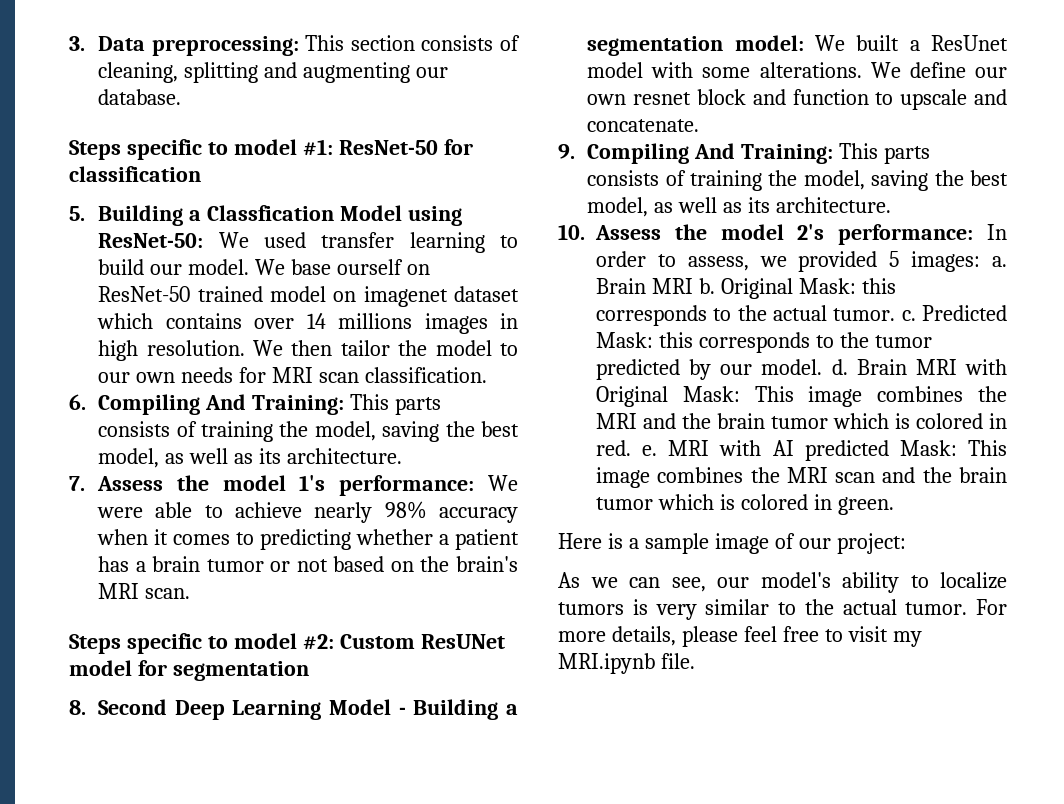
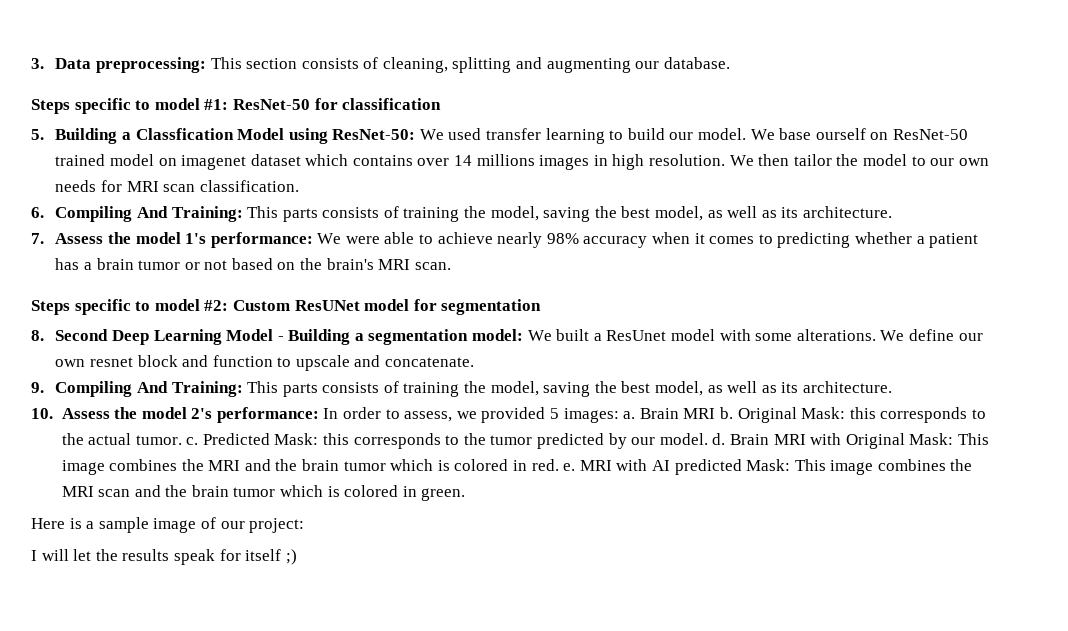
[558,572,1007,593] [558,599,1007,620] [558,626,922,647] [558,653,695,674] As we can see, our model's ability to localize tumors is very similar to the actual tumor. For more details, please feel free to visit my MRI.ipynb file. -> [31,549,297,565] I will let the results speak for itself ;)

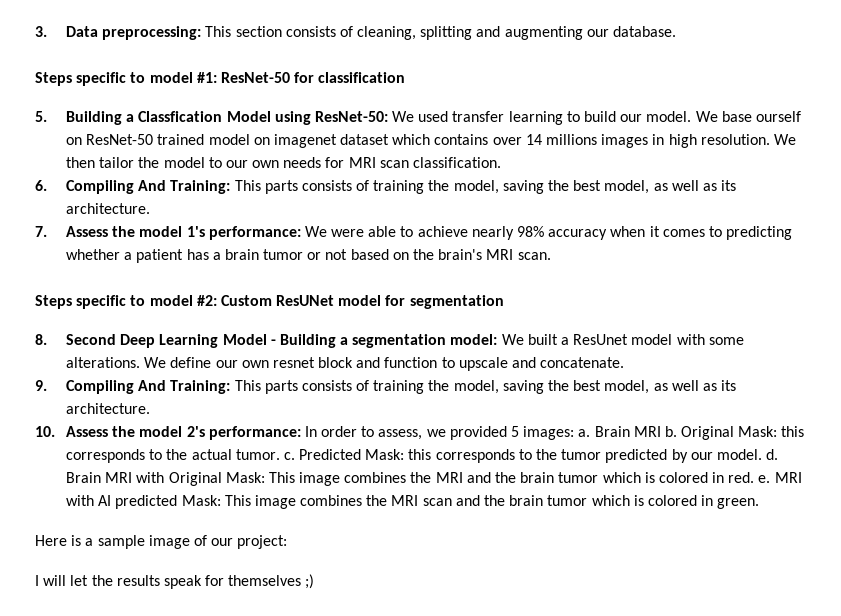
[245,549,282,561] itself -> [228,575,302,586] themselves

